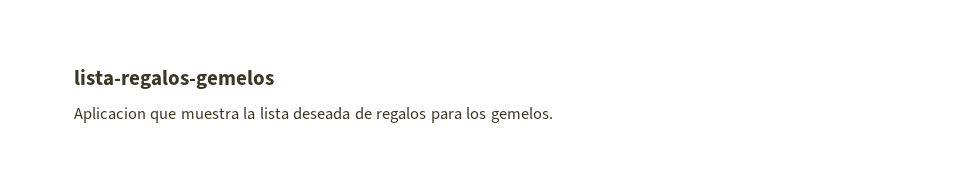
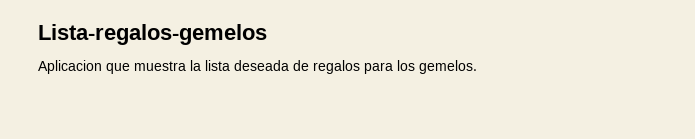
[74,69,274,89] lista-regalos-gemelos -> [38,24,267,45] Lista-regalos-gemelos

